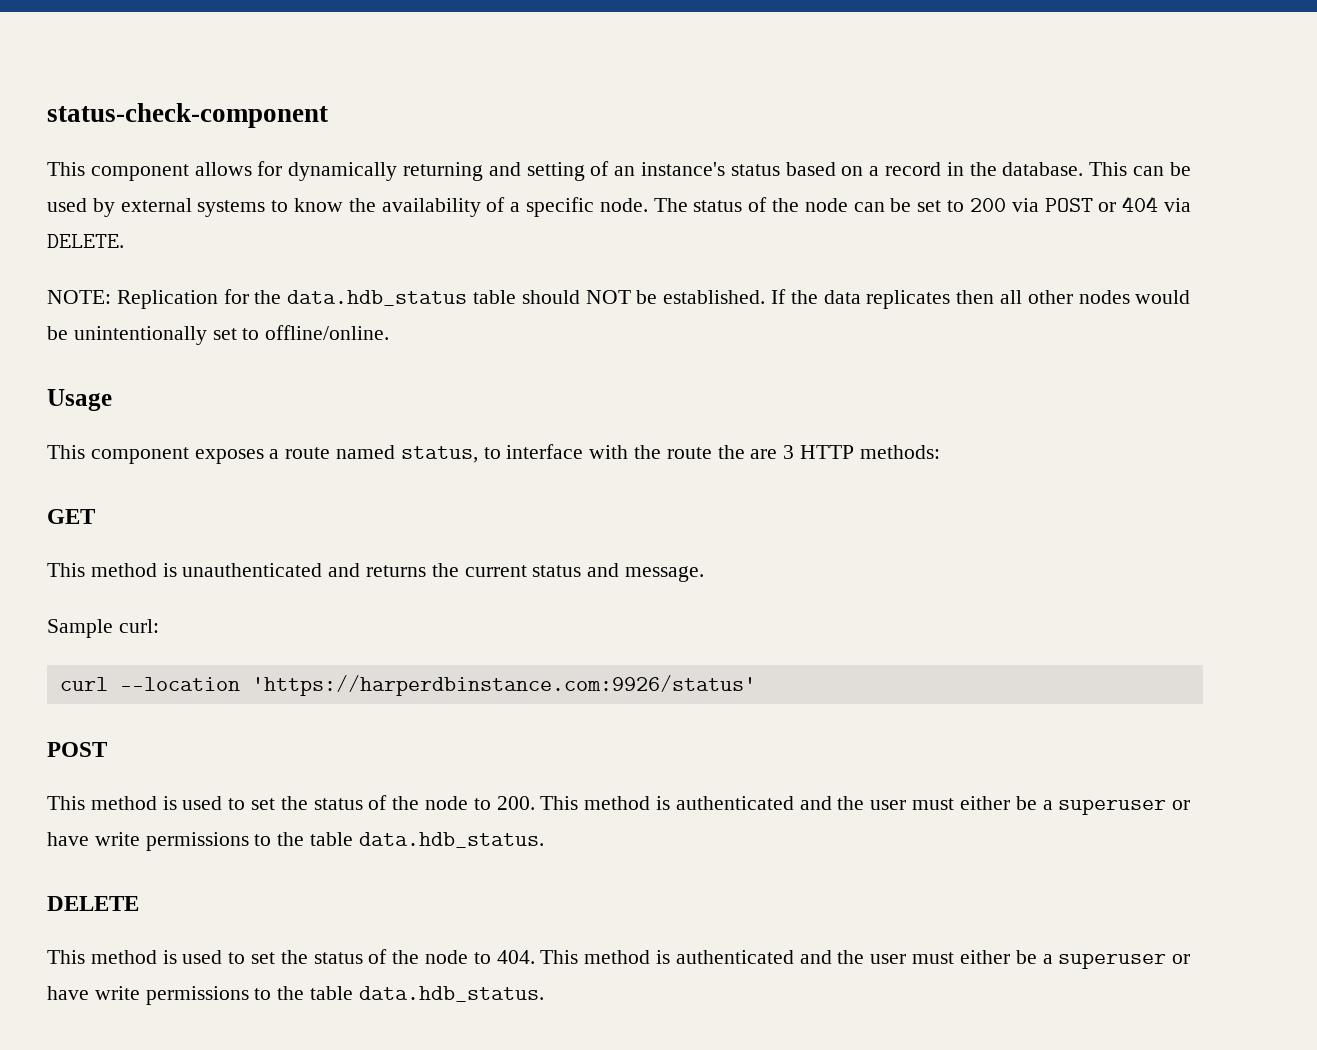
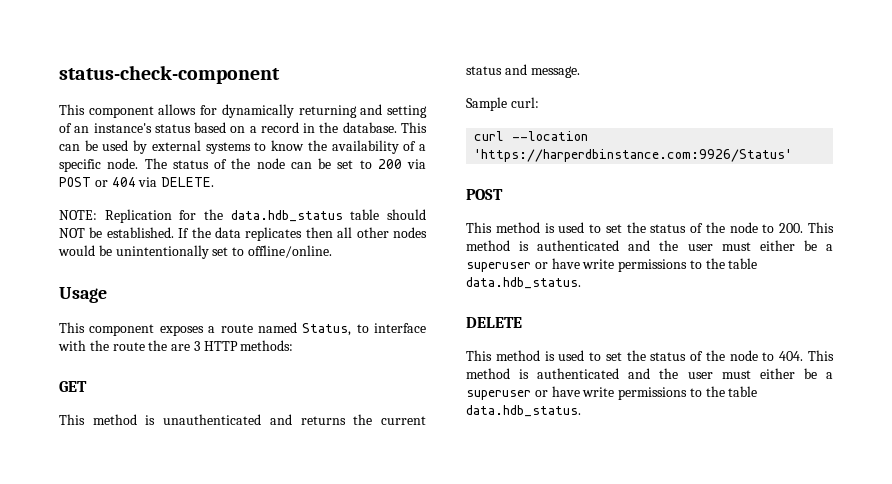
[400,446,478,463] status, -> [302,323,352,336] Status,
[251,675,756,696] 'https://harperdbinstance.com:9926/status' -> [474,149,793,162] 'https://harperdbinstance.com:9926/Status'

